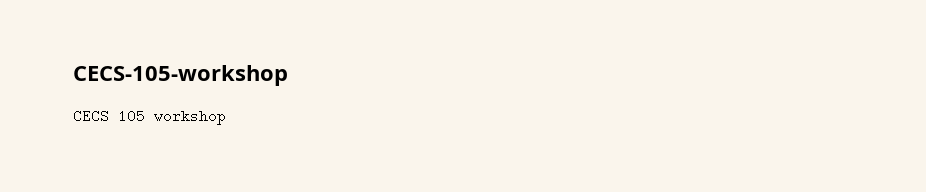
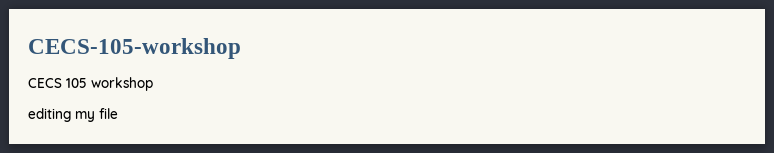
(226, 118) none -> [28,108,118,122] // editing my file

